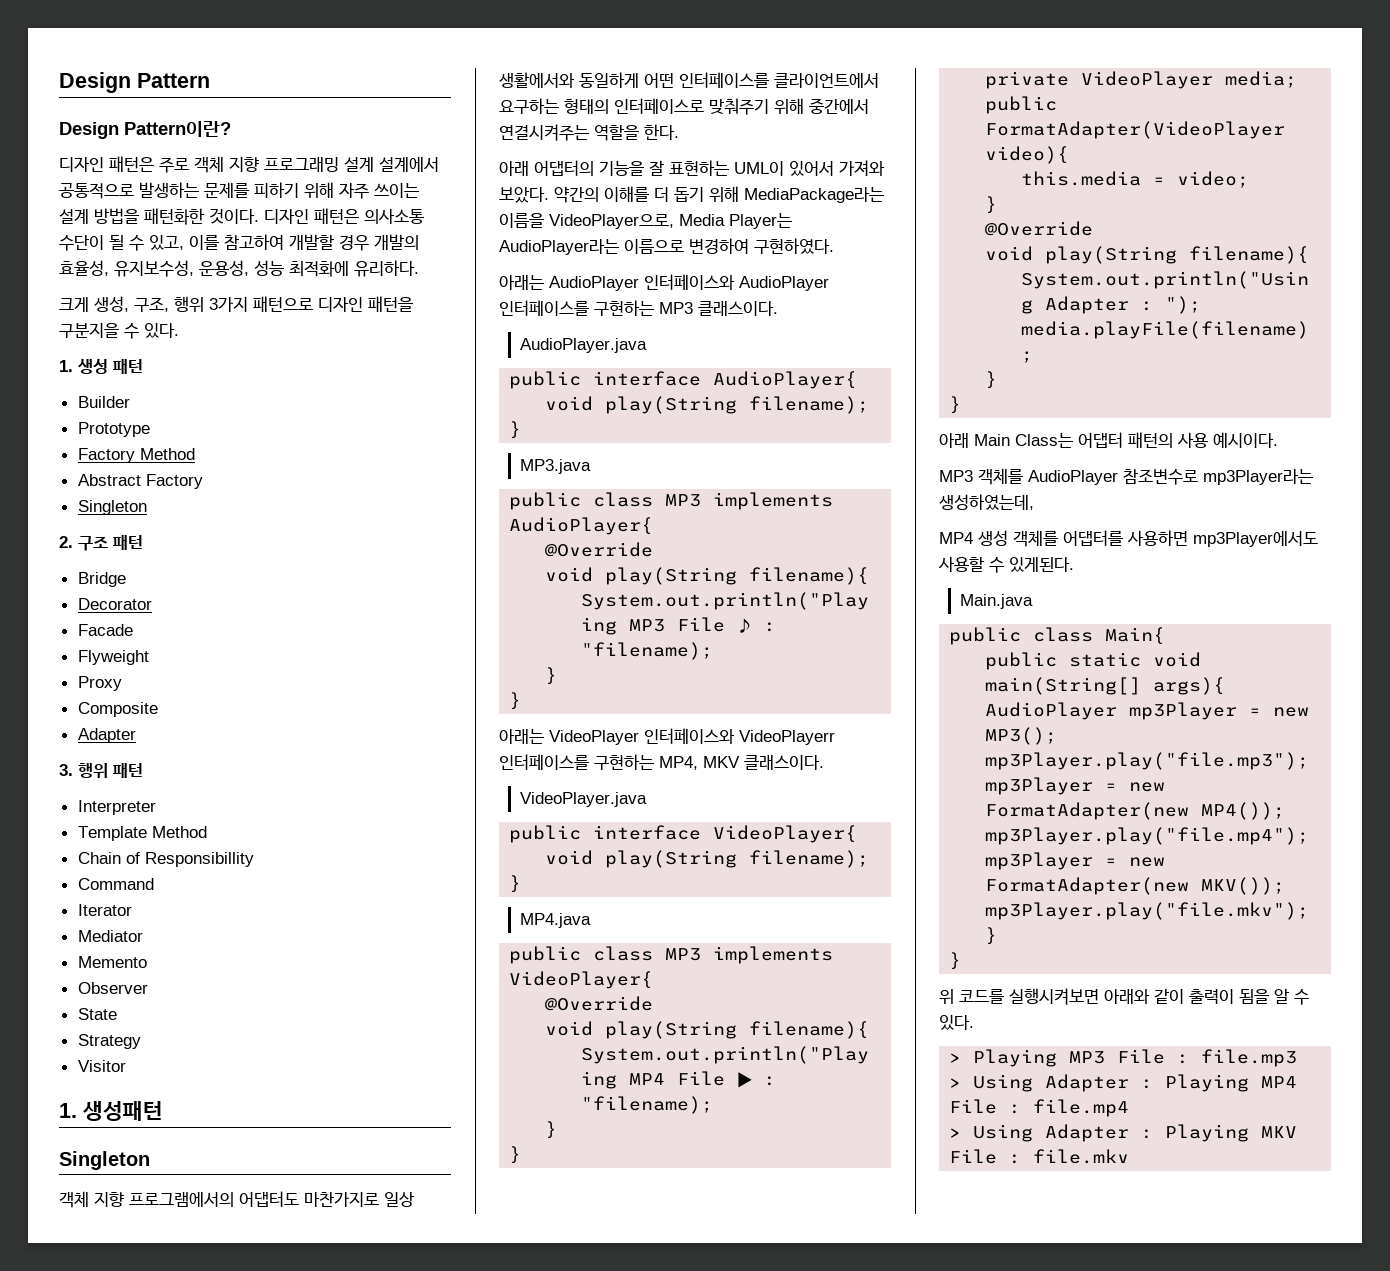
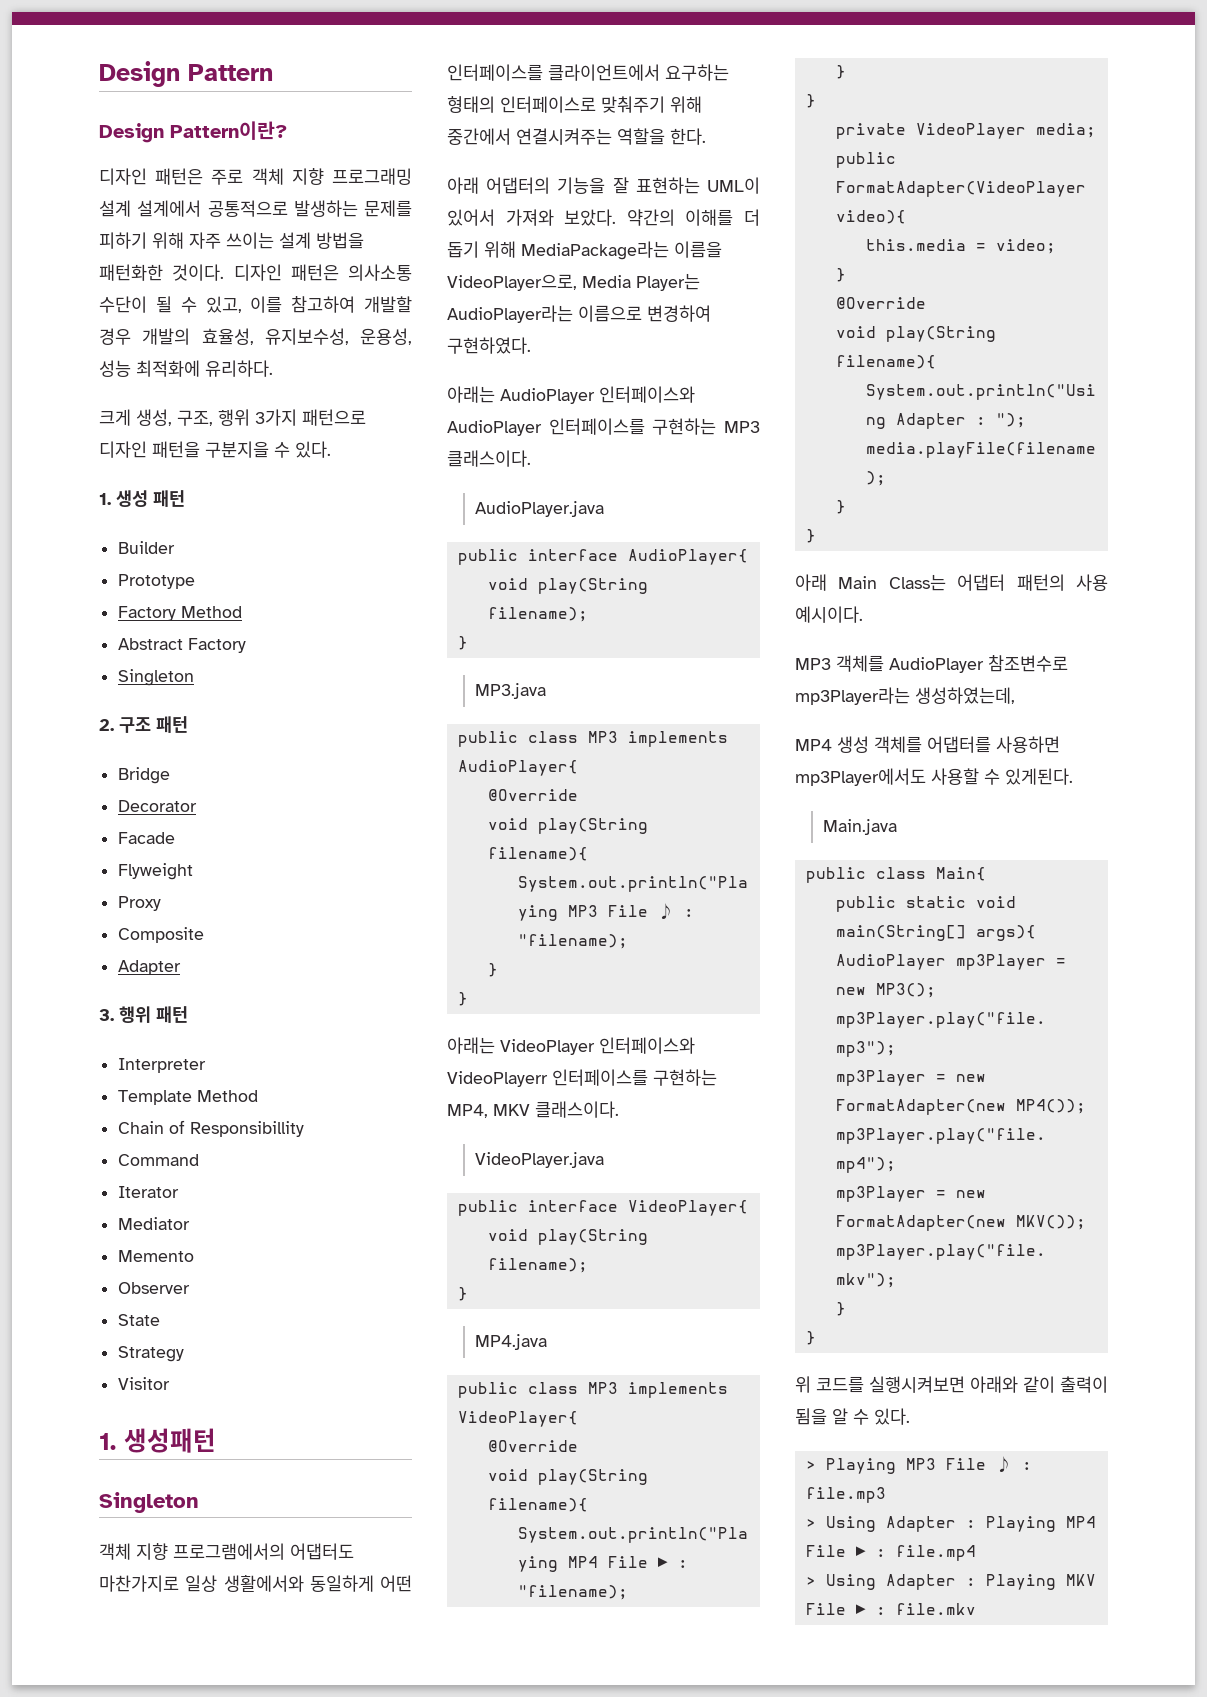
(1166, 1056) none -> [995,1456,1012,1472] ♪
(998, 1106) none -> [855,1546,866,1557] ▶
(998, 1156) none -> [855,1604,866,1615] ▶

